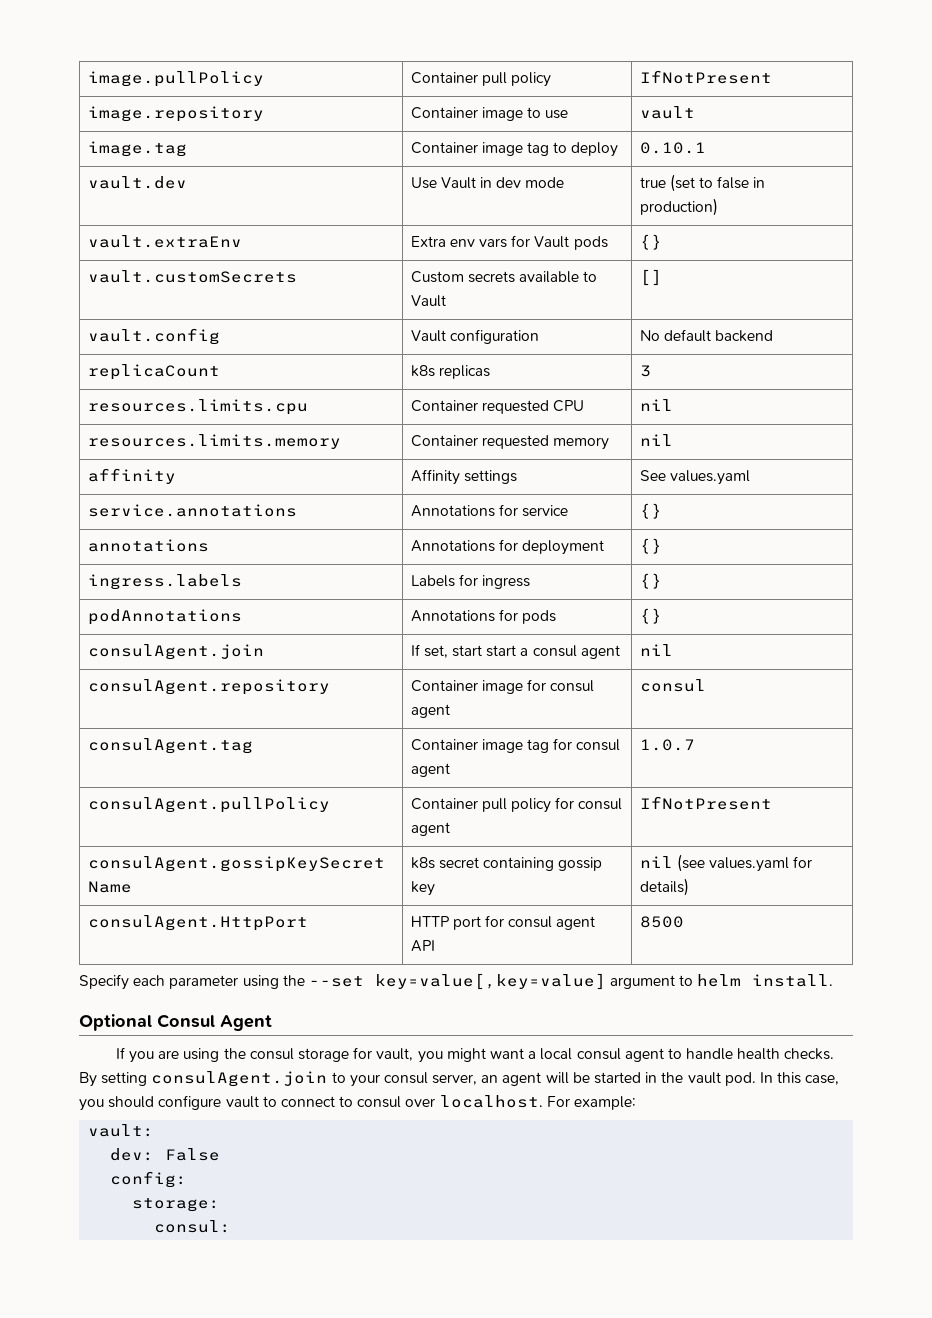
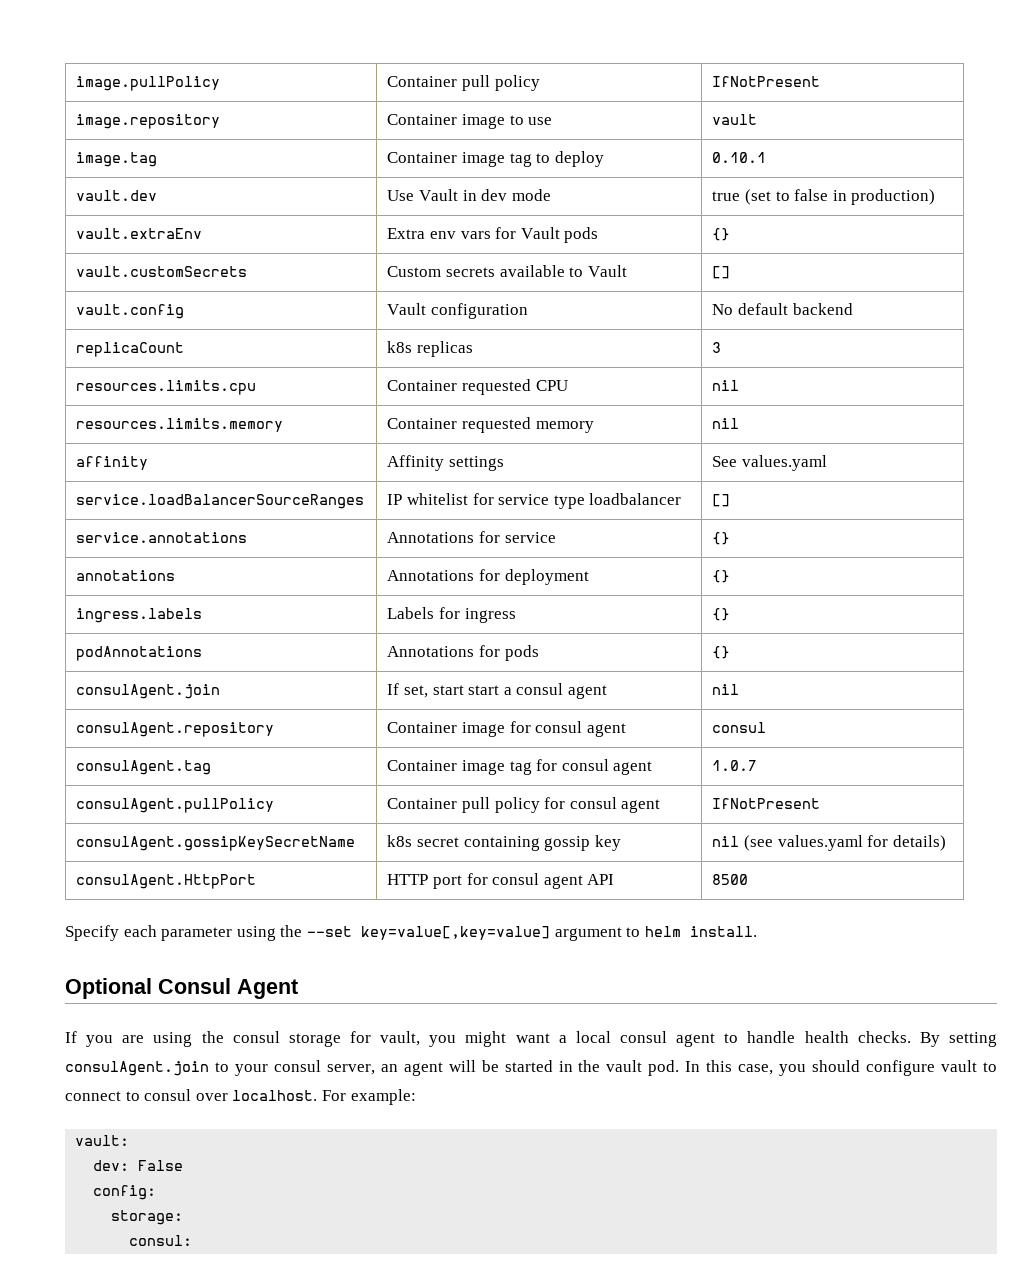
(750, 477) none -> [76,494,365,509] [387,493,682,509] [712,494,731,507] // service.loadBalancerSourceRanges | IP whitelist for service type loadbalancer | []

